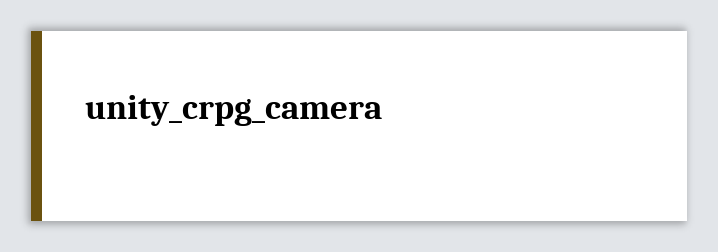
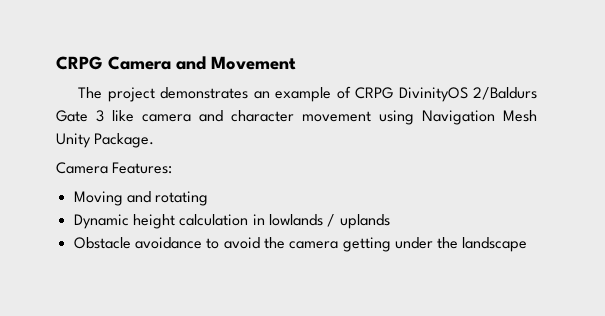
[85,95,382,126] unity_crpg_camera -> [56,56,296,70] [78,86,537,102] [56,110,537,125] [56,133,155,148] [56,162,173,174] [73,191,209,206] [73,214,390,229] [73,237,528,252] CRPG Camera and Movement // The project demonstrates an example of CRPG DivinityOS 2/Baldurs Gate 3 like camera and character movement using Navigation Mesh Unity Package. // Camera Features: // Moving and rotating // Dynamic height calculation in lowlands / uplands // Obstacle avoidance to avoid the camera getting under the landscape

